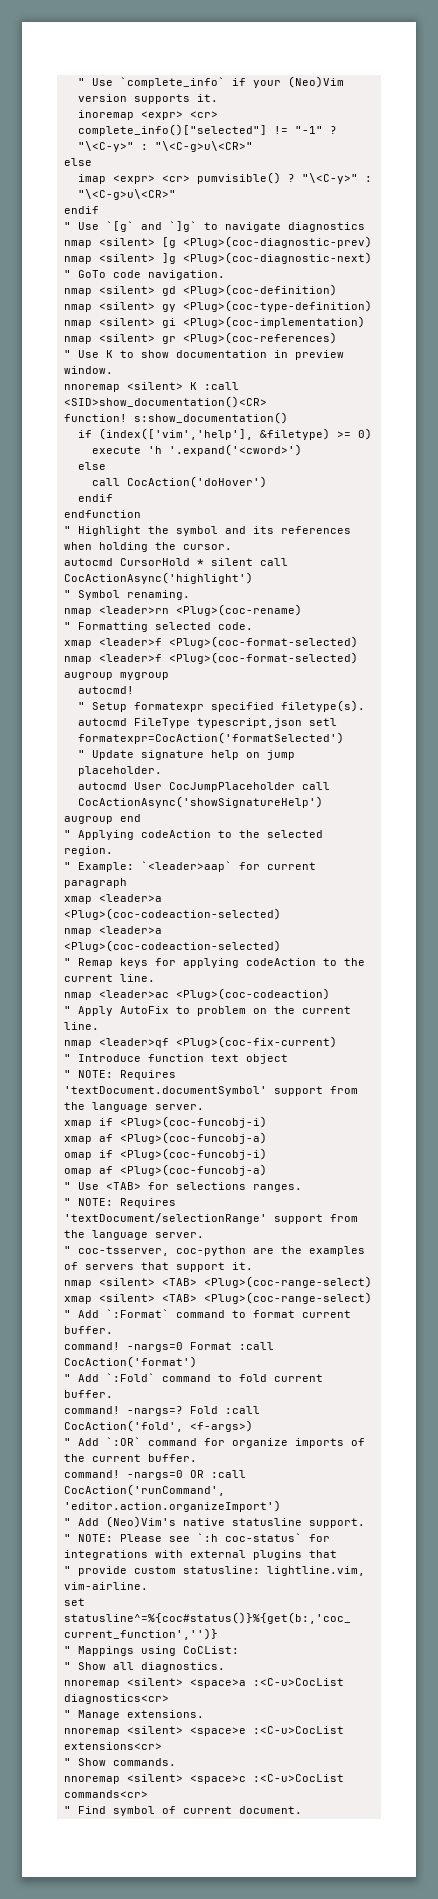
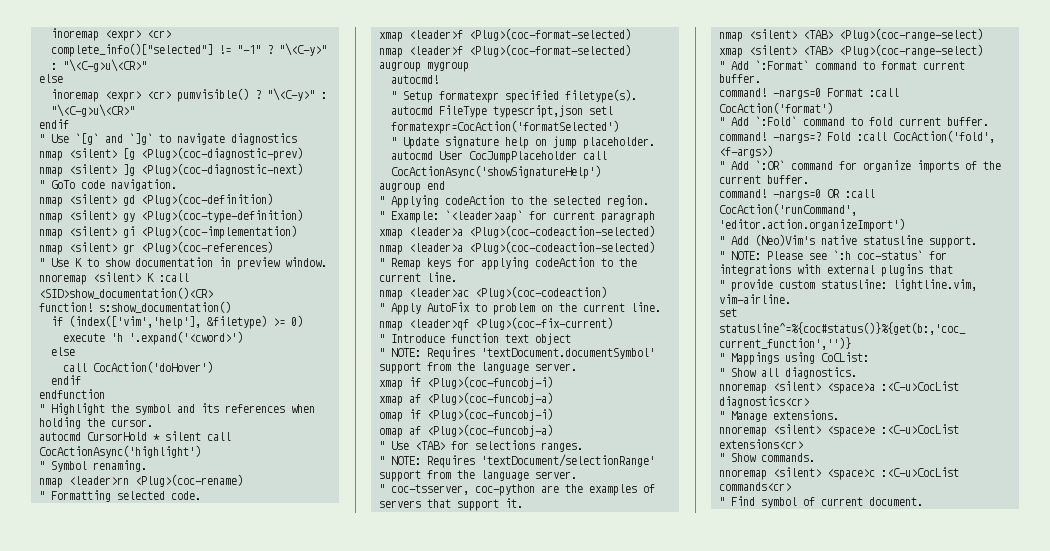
[78,76,345,88] [78,94,219,104] " Use `complete_info` if your (Neo)Vim version supports it. // -> (50, 34) none
[78,174,107,184] imap -> [50,89,99,102] inoremap

